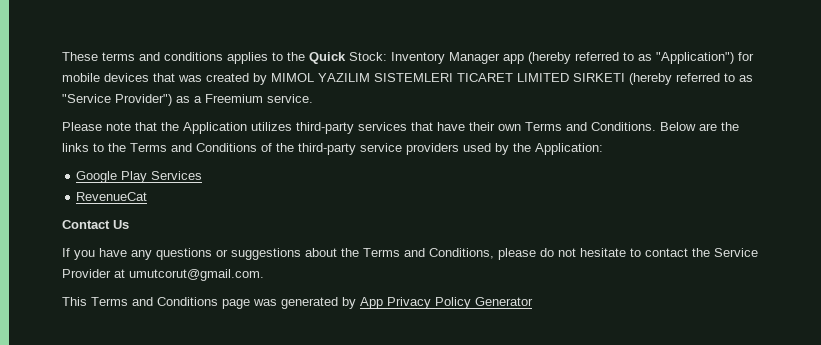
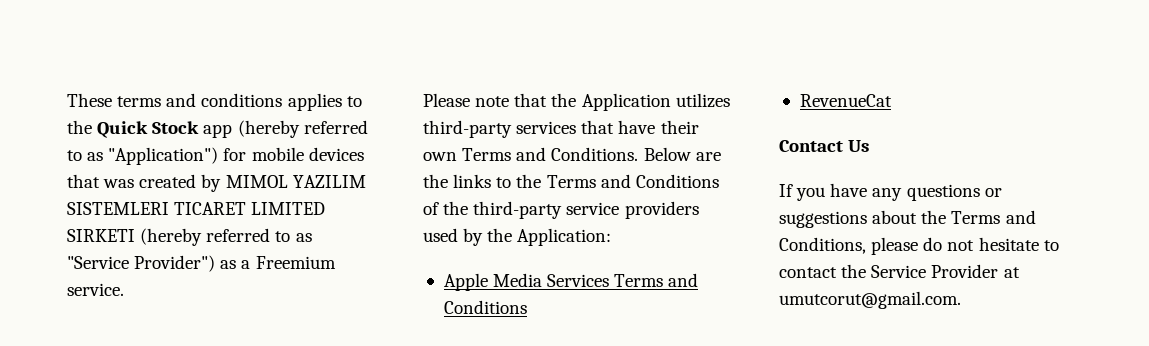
[349,52,500,64] Stock: Inventory Manager -> [152,121,200,134] Stock
[76,171,148,183] Google Play -> [443,273,543,291] Apple Media
(203, 175) none -> [614,273,699,287] [443,300,527,314] Terms and Conditions
[62,297,533,309] // This Terms and Conditions page was generated by App Privacy Policy Generator -> (961, 300) none

